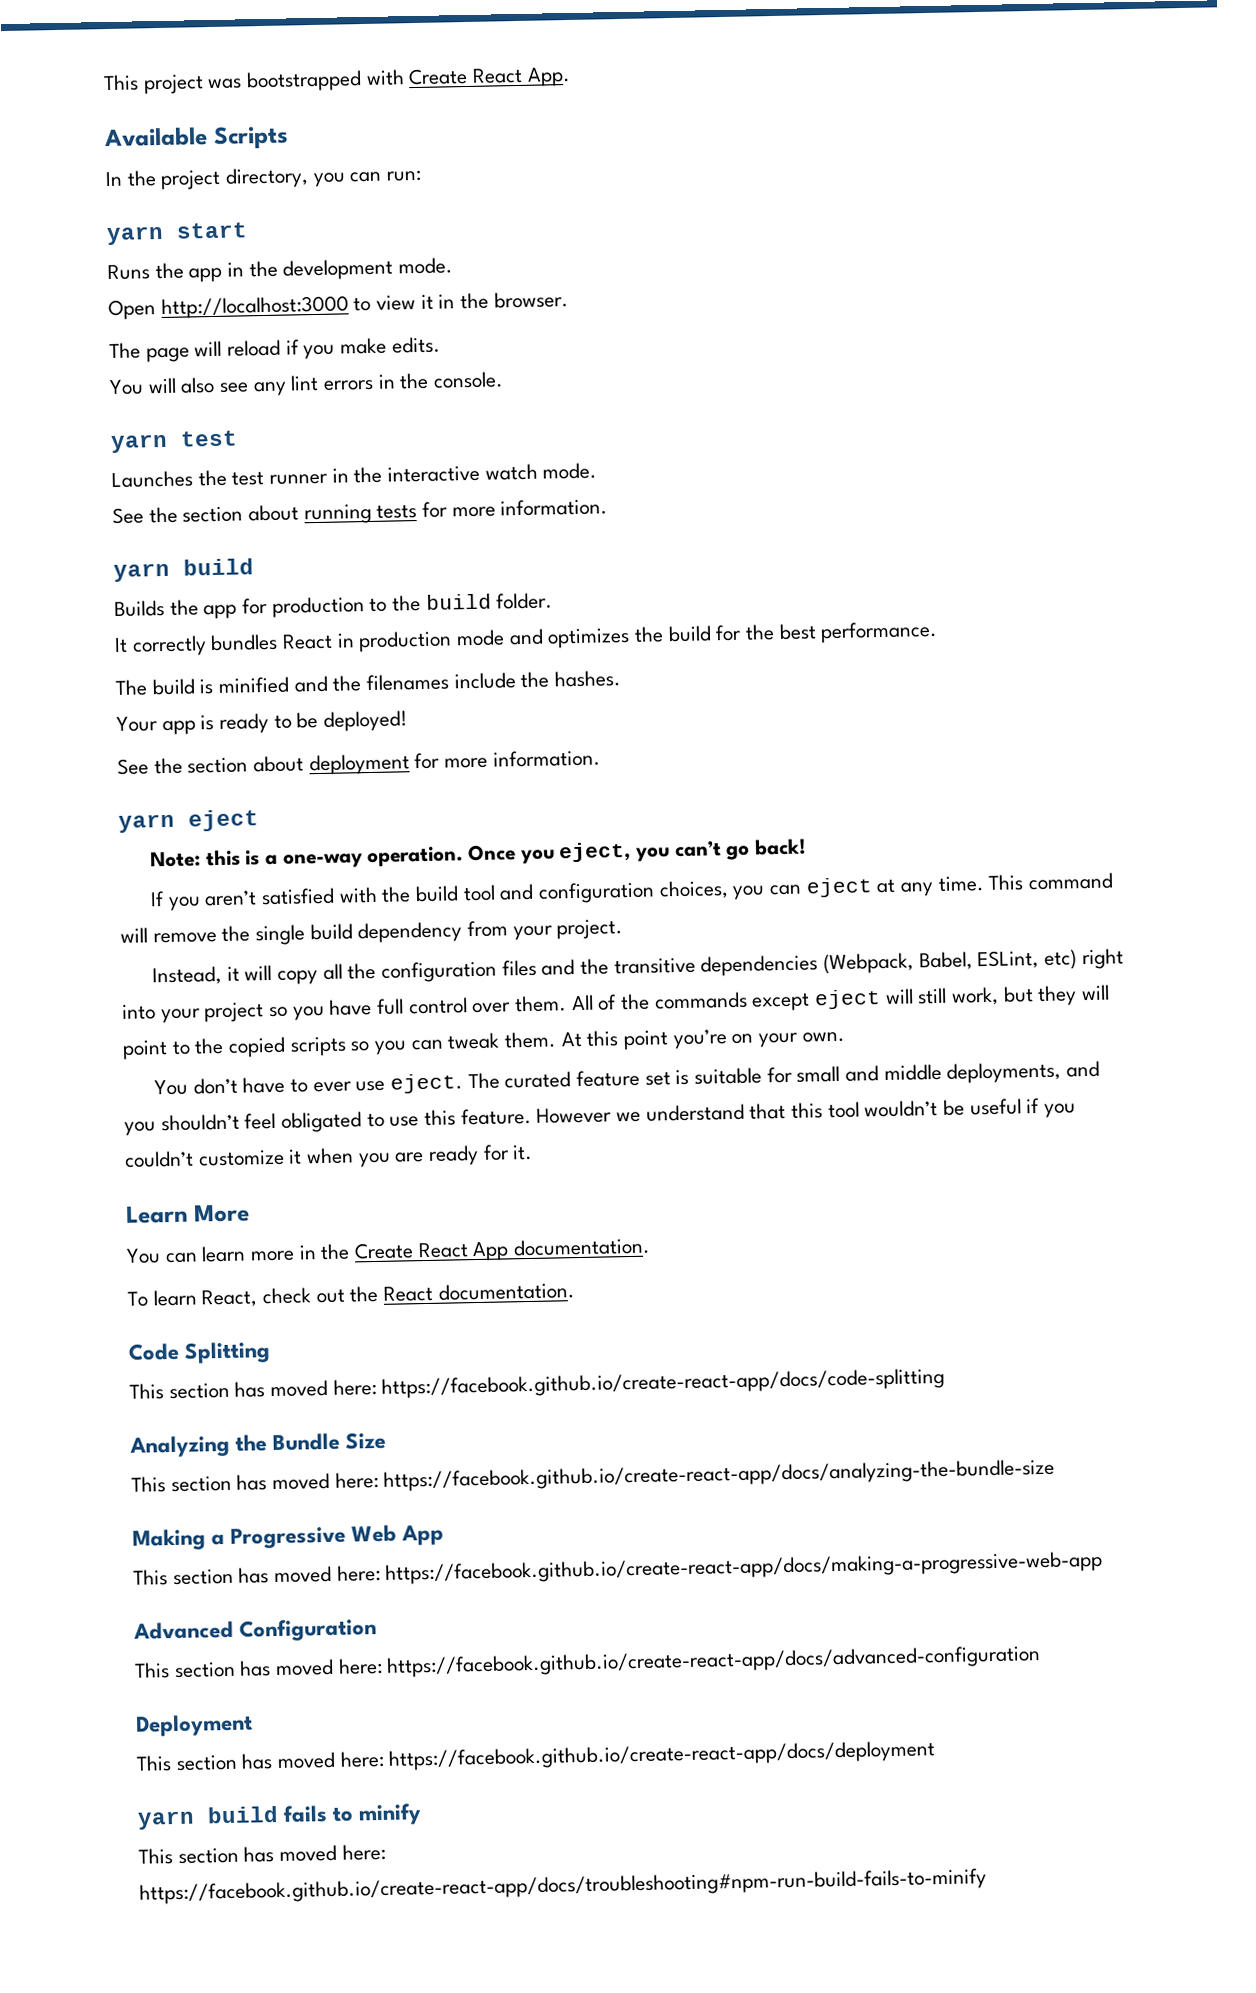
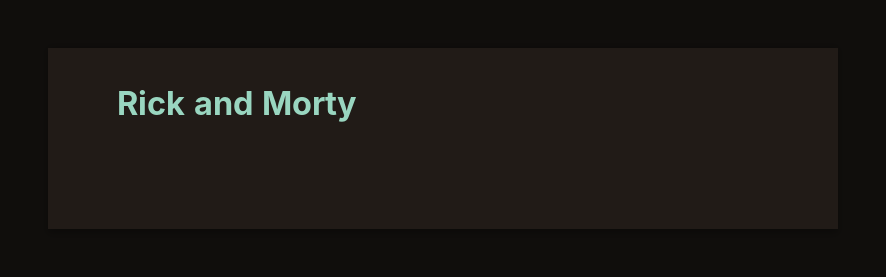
[103,66,571,95] [103,125,289,150] [105,167,423,190] [106,222,248,246] [107,257,454,283] [108,291,569,321] [109,336,441,363] [109,371,505,397] [110,430,238,453] [111,462,598,488] [112,498,609,525] [113,558,254,582] [114,592,554,620] [114,620,939,657] [115,670,622,696] [116,710,409,736] [117,749,601,776] [118,809,259,833] [149,838,806,869] [149,872,1113,911] [120,919,624,946] [151,948,1124,986] [122,984,1111,1024] [122,1029,845,1060] [153,1060,1100,1096] [124,1097,1077,1136] [124,1144,534,1168] [125,1203,250,1224] [126,1237,652,1264] [127,1282,575,1308] [128,1341,272,1364] [129,1367,946,1400] [129,1431,387,1458] [131,1458,1056,1493] [132,1524,445,1551] [133,1550,1104,1586] [133,1618,378,1642] [134,1645,1042,1679] [135,1713,253,1737] [136,1740,936,1772] [137,1803,423,1830] [138,1843,386,1865] [139,1868,987,1905] This project was bootstrapped with Create React App. // Available Scripts // In the project directory, you can run: // yarn start // Runs the app in the development mode. // Open http://localhost:3000 to view it in the browser. // The page will reload if you make edits. // You will also see any lint errors in the console. // yarn test // Launches the test runner in the interactive watch mode. // See the section about running tests for more information. // yarn build // Builds the app for production to the build folder. // It correctly bundles React in production mode and optimizes the build for the best performance. // The build is minified and the filenames include the hashes. // Your app is ready to be deployed! // See the section about deployment for more information. // yarn eject // Note: this is a one-way operation. Once you eject, you can’t go back! // If you aren’t satisfied with the build tool and configuration choices, you can eject at any time. This command will remove the single build dependency from your project. // Instead, it will copy all the configuration files and the transitive dependencies (Webpack, Babel, ESLint, etc) right into your project so you have full control over them. All of the commands except eject will still work, but they will point to the copied scripts so you can tweak them. At this point you’re on your own. // You don’t have to ever use eject. The curated feature set is suitable for small and middle deployments, and you shouldn’t feel obligated to use this feature. However we understand that this tool wouldn’t be useful if you couldn’t customize it when you are ready for it. // Learn More // You can learn more in the Create React App documentation. // To learn React, check out the React documentation. // Code Splitting // This section has moved here: https://facebook.github.io/create-react-app/docs/code-splitting // Analyzing the Bundle Size // This section has moved here: https://facebook.github.io/create-react-app/docs/analyzing-the-bundle-size // Making a Progressive Web App // This section has moved here: https://facebook.github.io/create-react-app/docs/making-a-progressive-web-app // Advanced Configuration // This section has moved here: https://facebook.github.io/create-react-app/docs/advanced-configuration // Deployment // This section has moved here: https://facebook.github.io/create-react-app/docs/deployment // yarn build fails to minify // This section has moved here: https://facebook.github.io/create-react-app/docs/troubleshooting#npm-run-build-fails-to-minify -> [117,90,357,122] Rick and Morty

